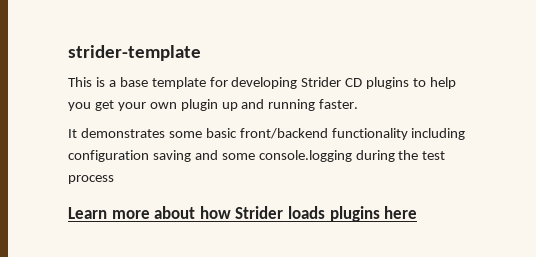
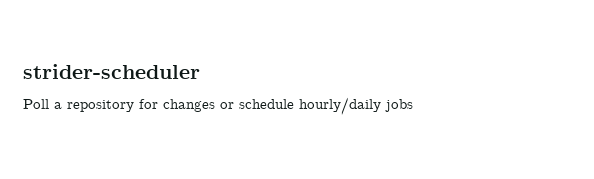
[68,45,201,61] [68,77,457,89] [68,99,359,111] [68,128,466,140] [68,150,446,162] [68,175,114,184] [68,206,418,222] strider-template // This is a base template for developing Strider CD plugins to help you get your own plugin up and running faster. // It demonstrates some basic front/backend functionality including configuration saving and some console.logging during the test process // Learn more about how Strider loads plugins here -> [23,64,200,79] [23,97,413,115] strider-scheduler // Poll a repository for changes or schedule hourly/daily jobs

